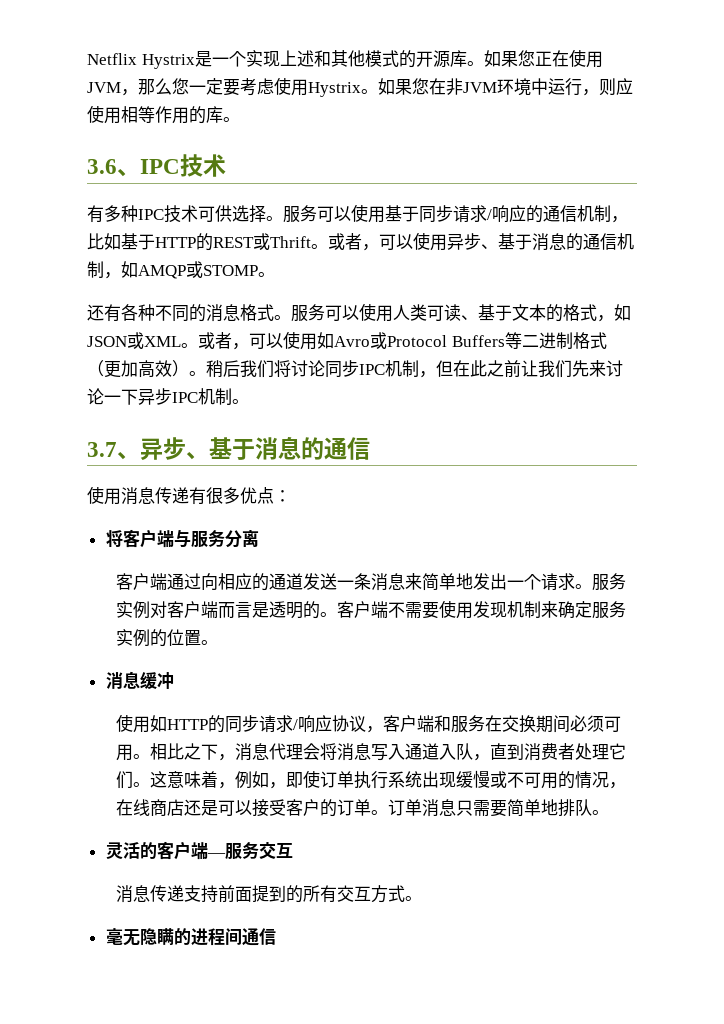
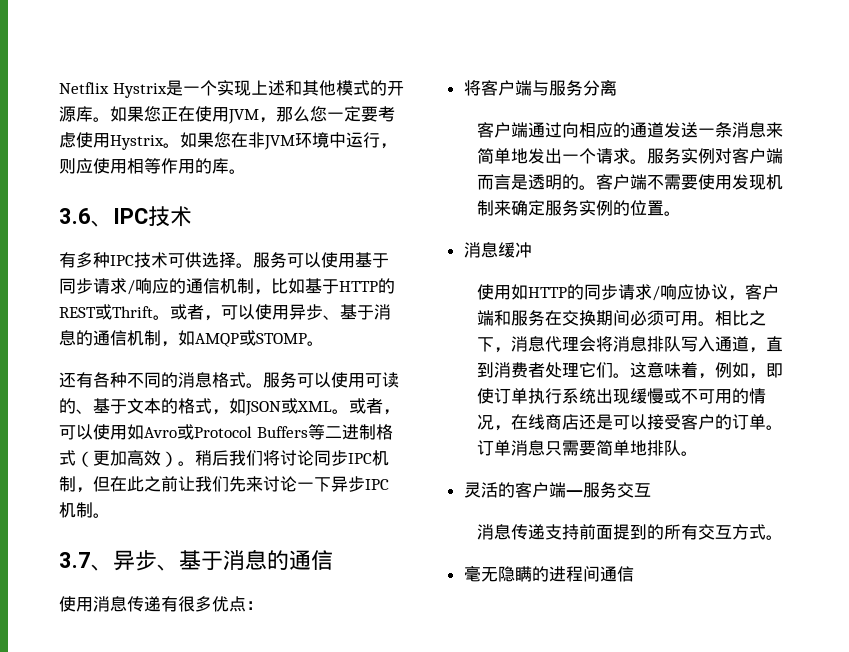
[393,304,461,321] 人类可读 -> [365,372,399,388] [59,398,76,414] 可读的
(372, 751) none -> [647,336,682,352] 排队
[439,743,474,760] 入队 -> (750, 344) none

